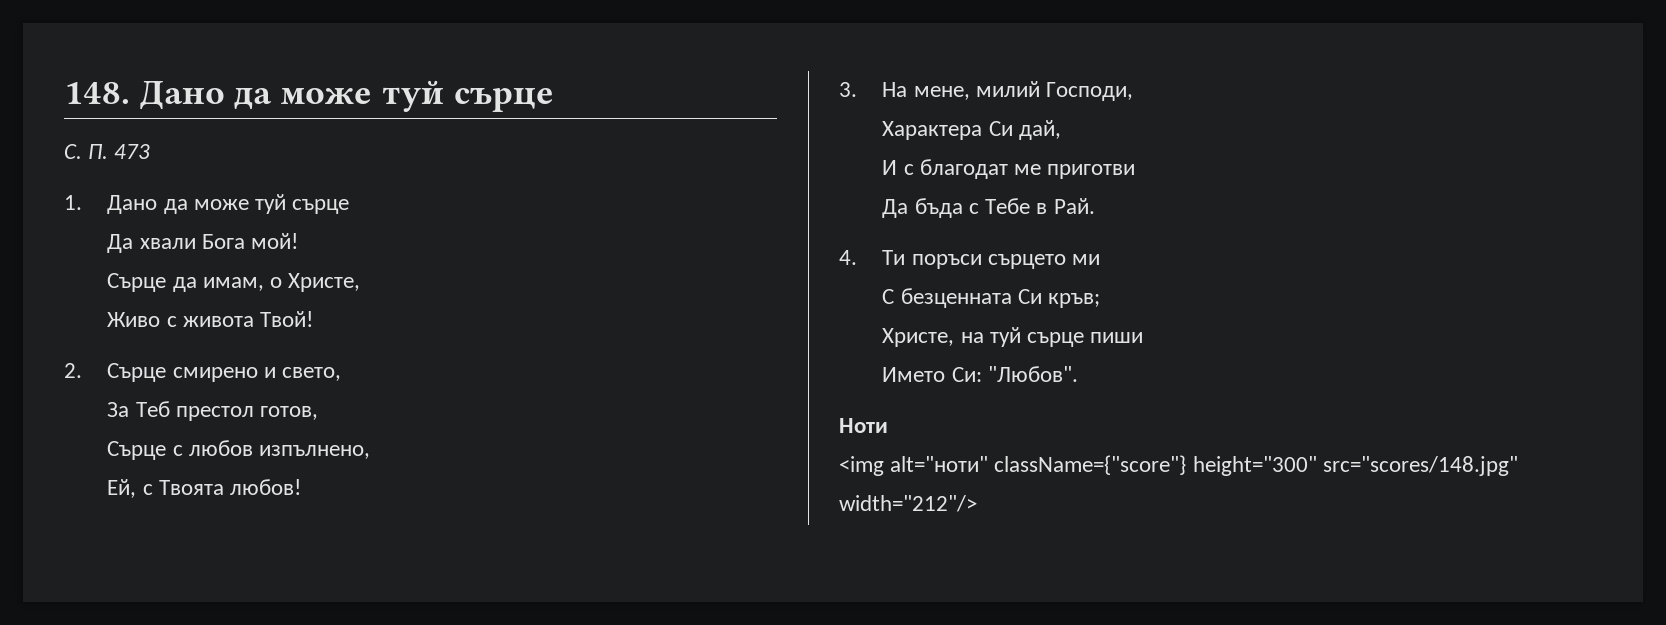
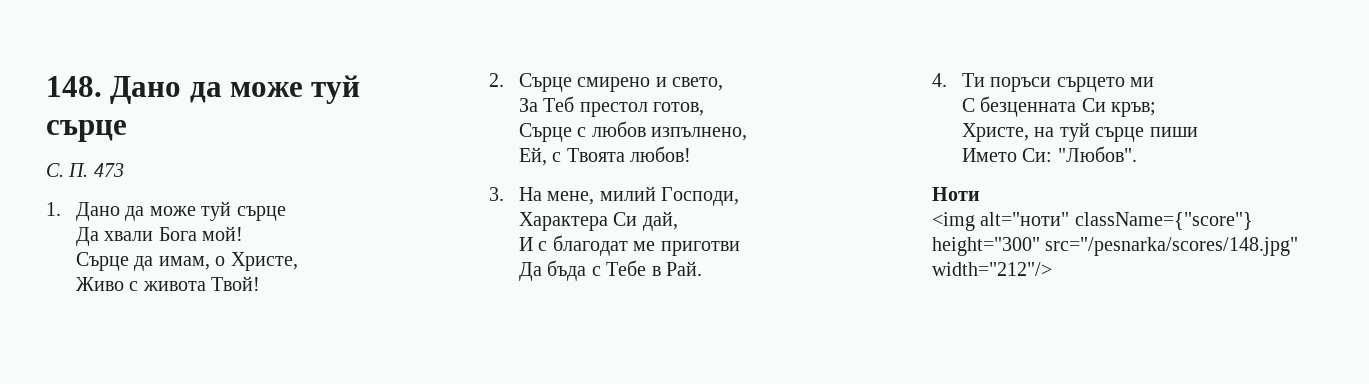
[1322,456,1518,476] src="scores/148.jpg" -> [1045,237,1299,256] src="/pesnarka/scores/148.jpg"

